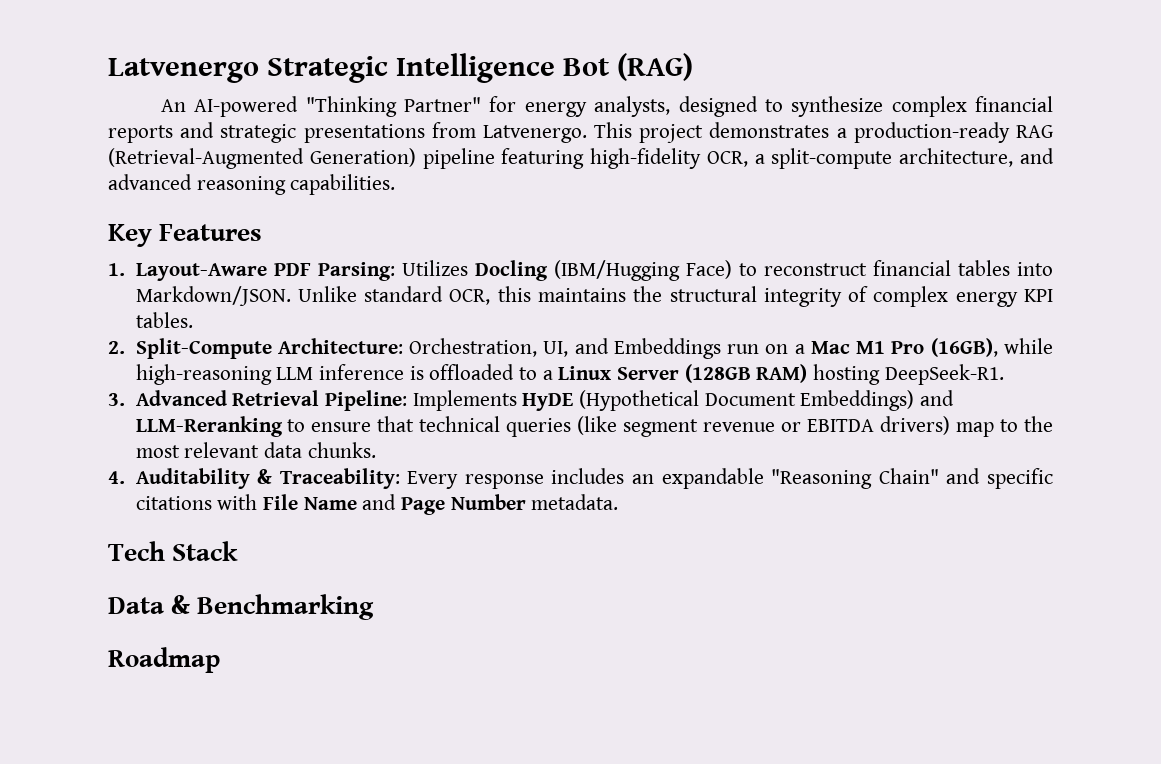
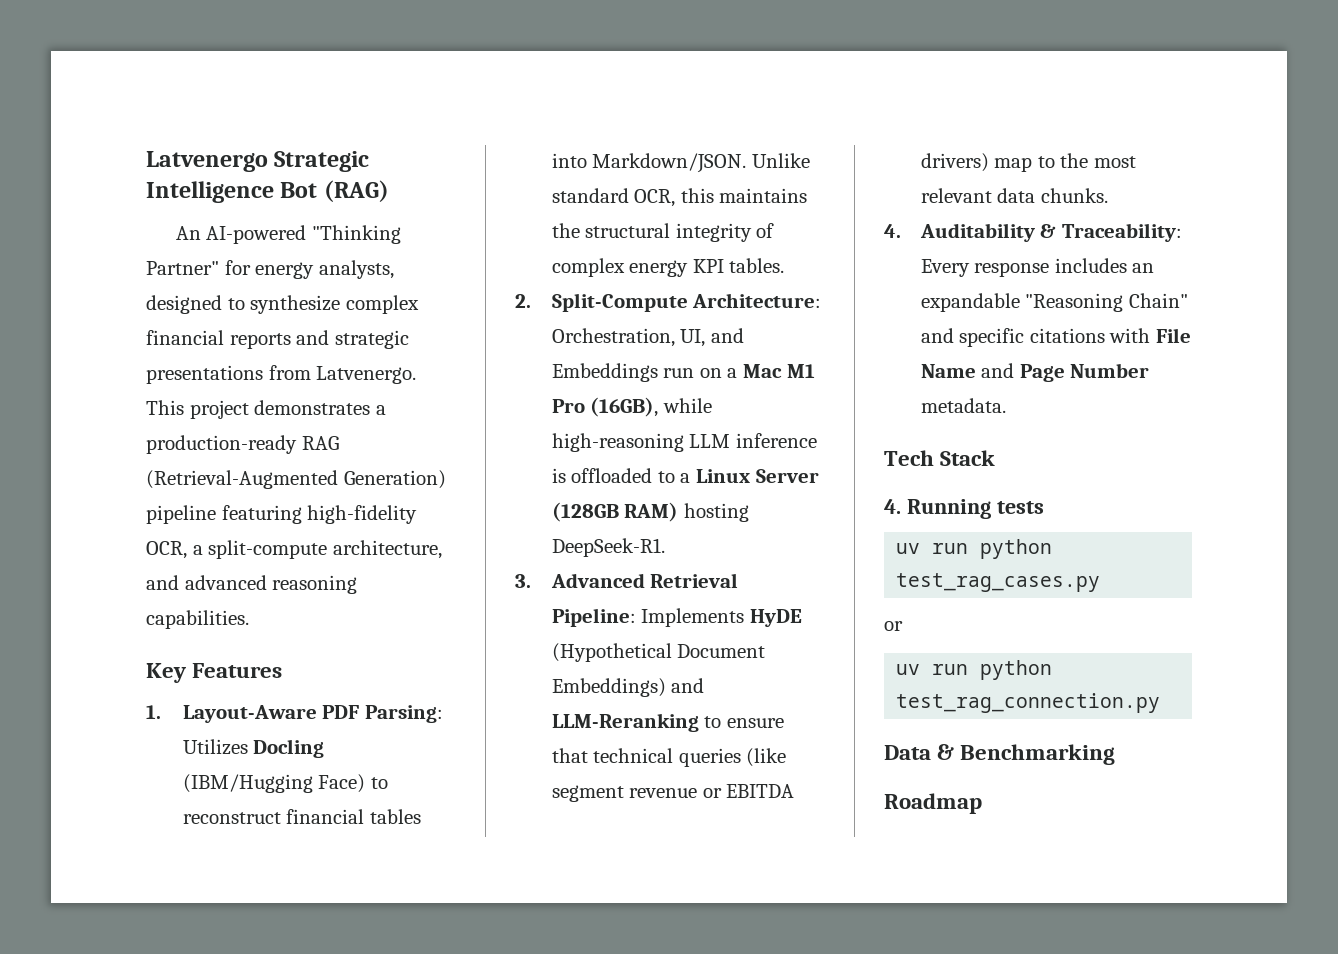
(239, 551) none -> [884,499,1044,519] [896,539,1053,559] [896,573,1101,592] [884,621,903,631] [896,660,1053,680] [896,693,1161,713] // 4. Running tests // uv run python test_rag_cases.py // or // uv run python test_rag_connection.py

